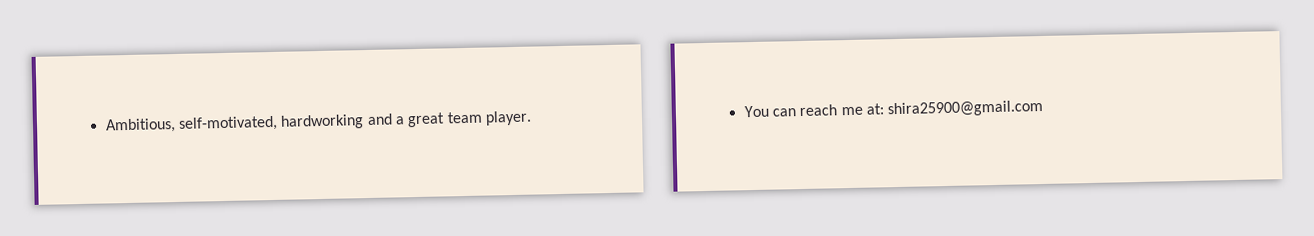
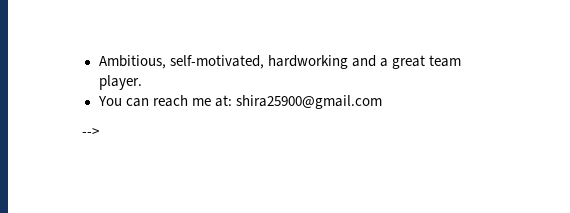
(1044, 108) none -> [82,128,99,136] // -->

